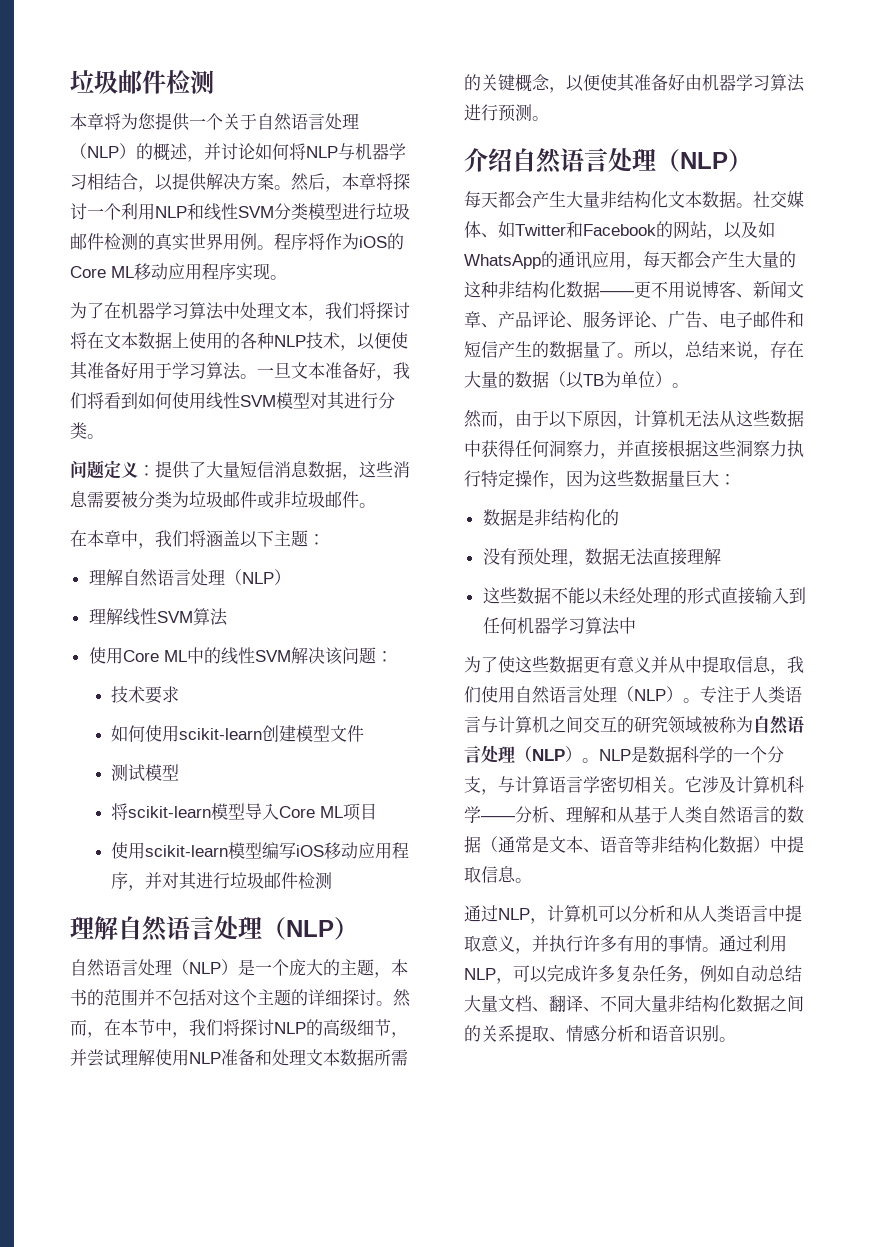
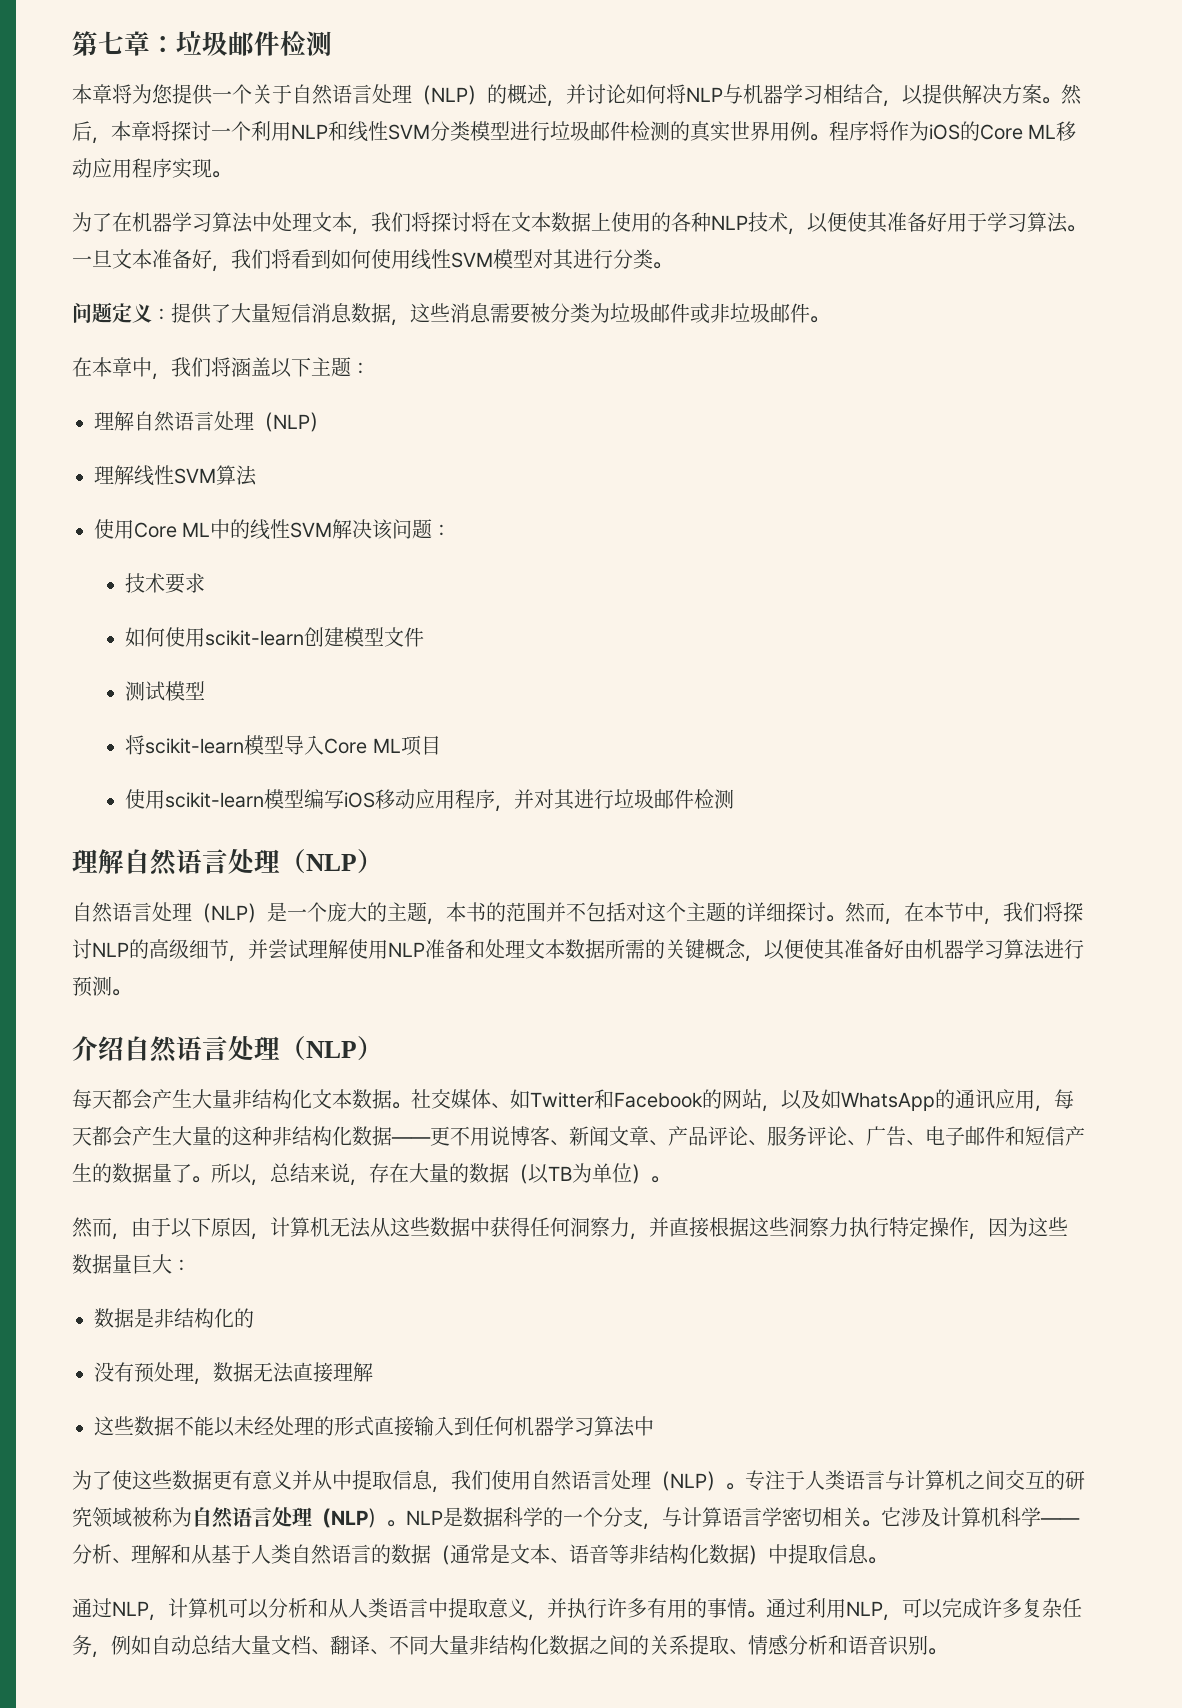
(70, 81) none -> [72,31,176,56] 第七章：

